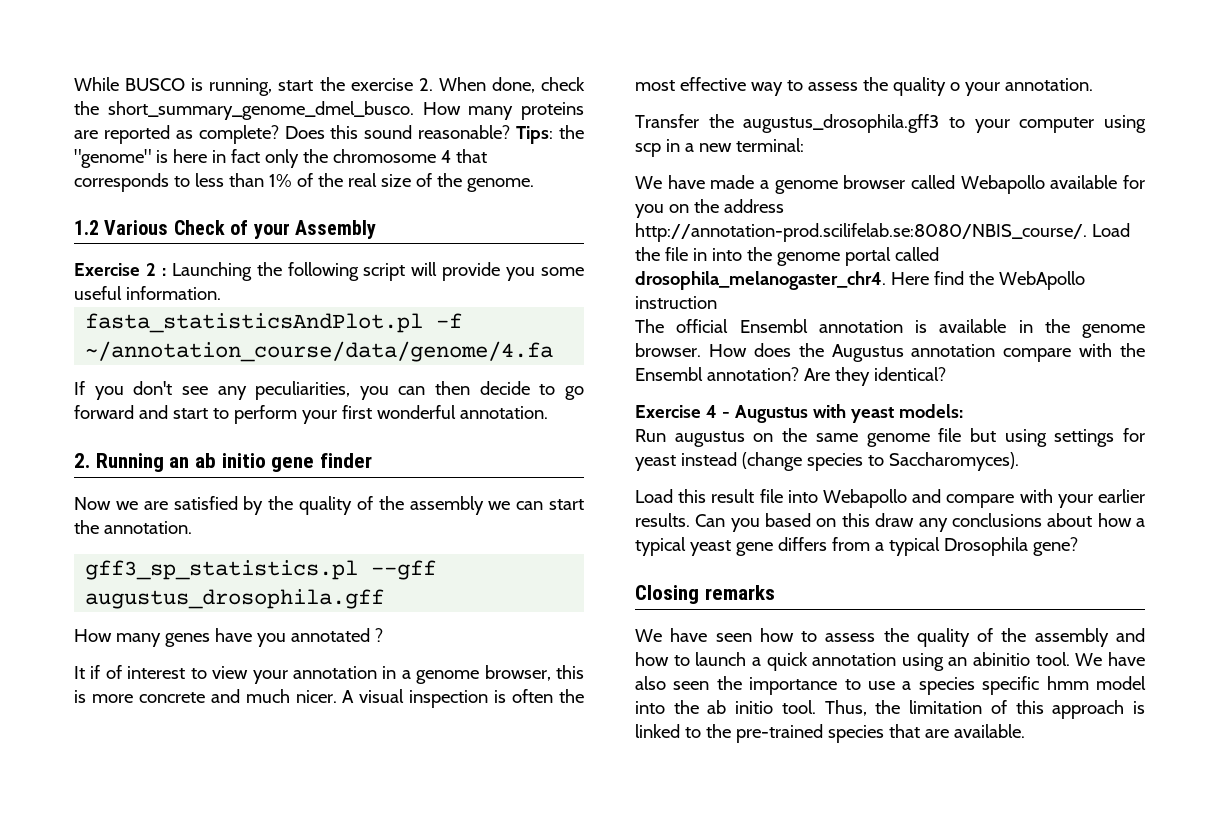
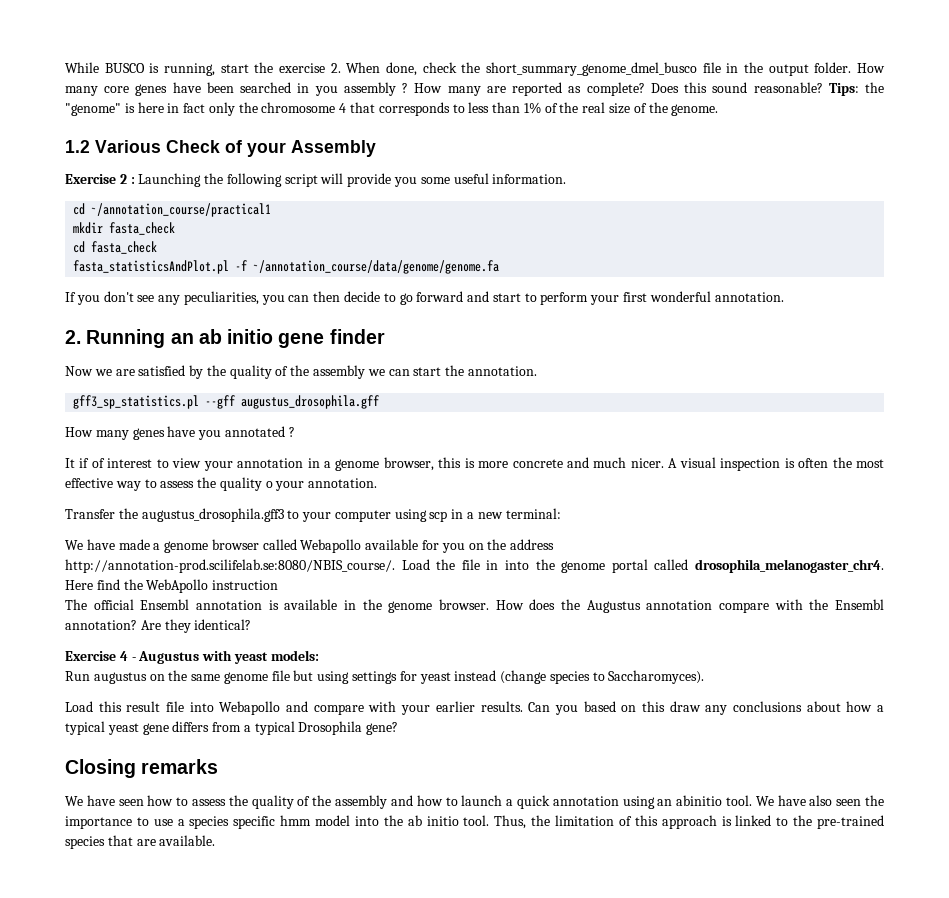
[107,101,584,120] short_summary_genome_dmel_busco. How many proteins -> [486,62,885,76] [65,82,481,96] short_summary_genome_dmel_busco file in the output folder. How many core genes have been searched in you assembly ? How many
(221, 293) none -> [73,203,272,217] [73,222,176,235] [73,241,158,254] // cd ~/annotation_course/practical1 // mkdir fasta_check // cd fasta_check
[85,341,554,362] ~/annotation_course/data/genome/4.fa -> [253,260,500,274] ~/annotation_course/data/genome/genome.fa

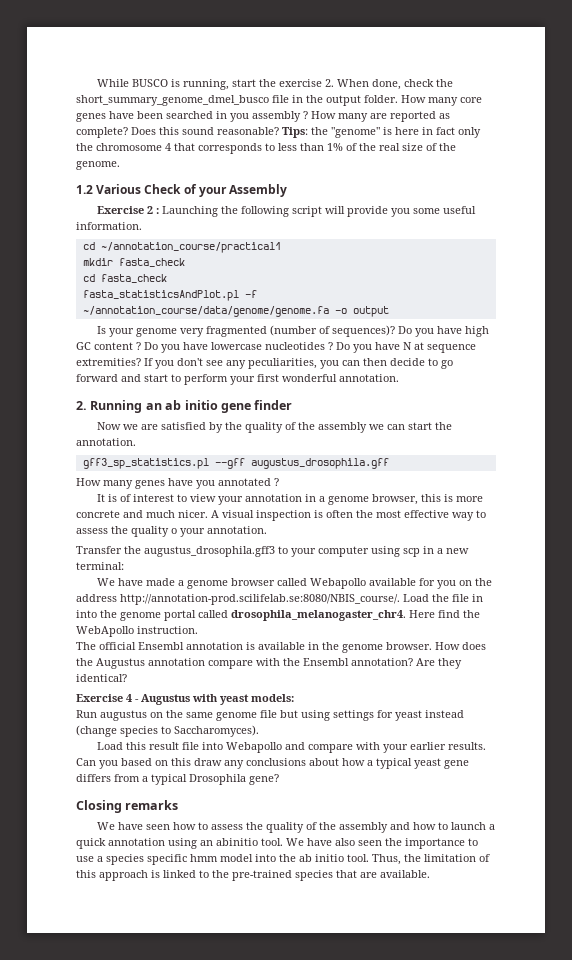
(500, 267) // -> [334,306,389,317] [96,325,489,337] [76,342,476,353] [76,358,141,366] -o output // Is your genome very fragmented (number of sequences)? Do you have high GC content ? Do you have lowercase nucleotides ? Do you have N at sequence extremities?
[79,458,90,468] if -> [107,494,117,502] is
[212,580,279,590] instruction -> [137,626,198,634] instruction.

